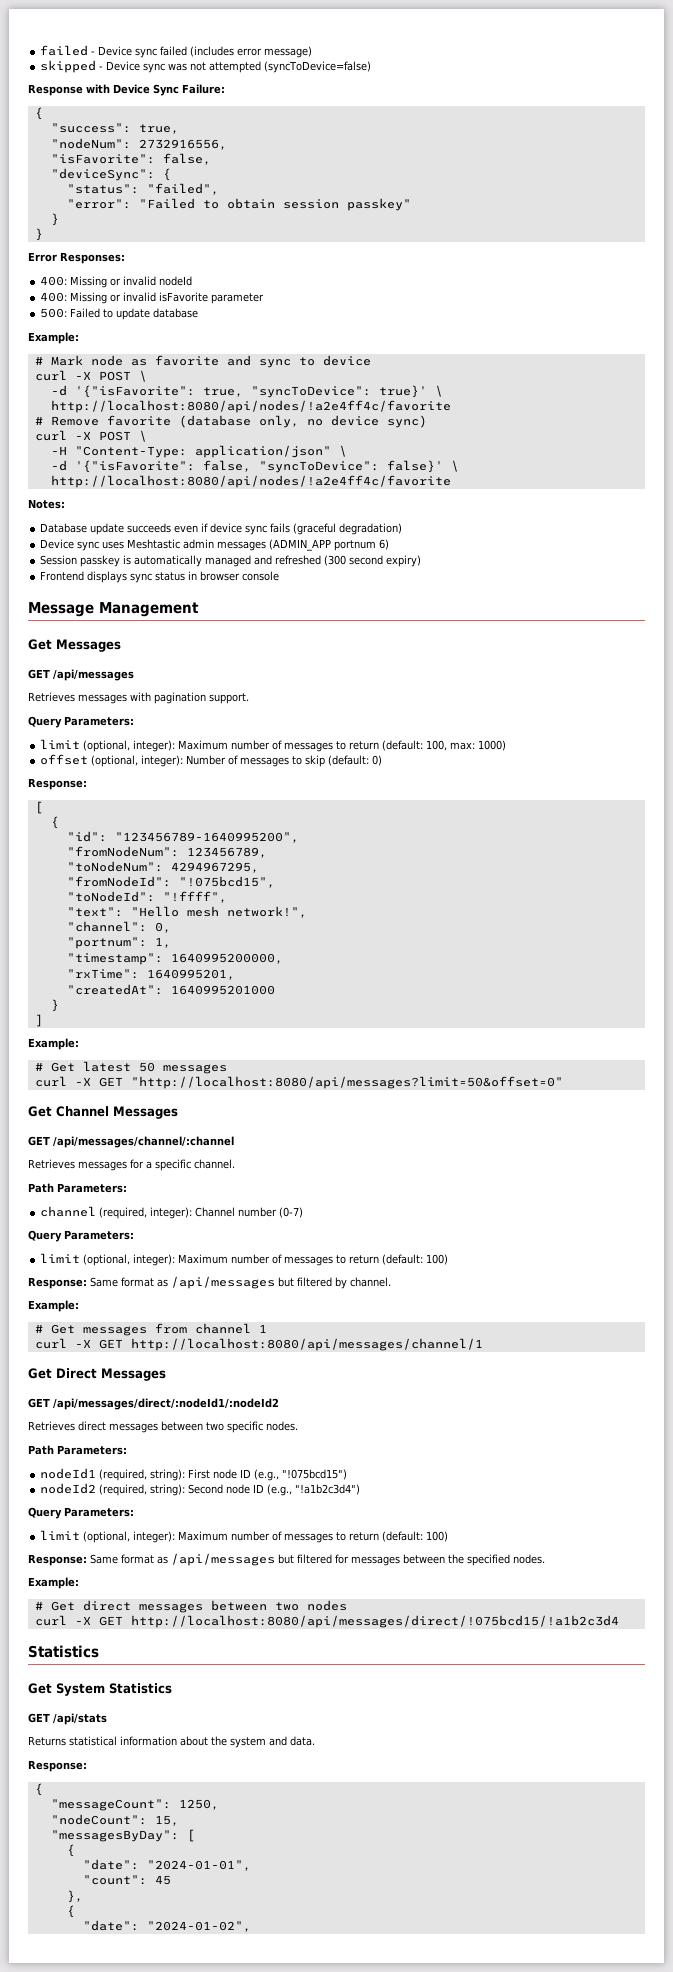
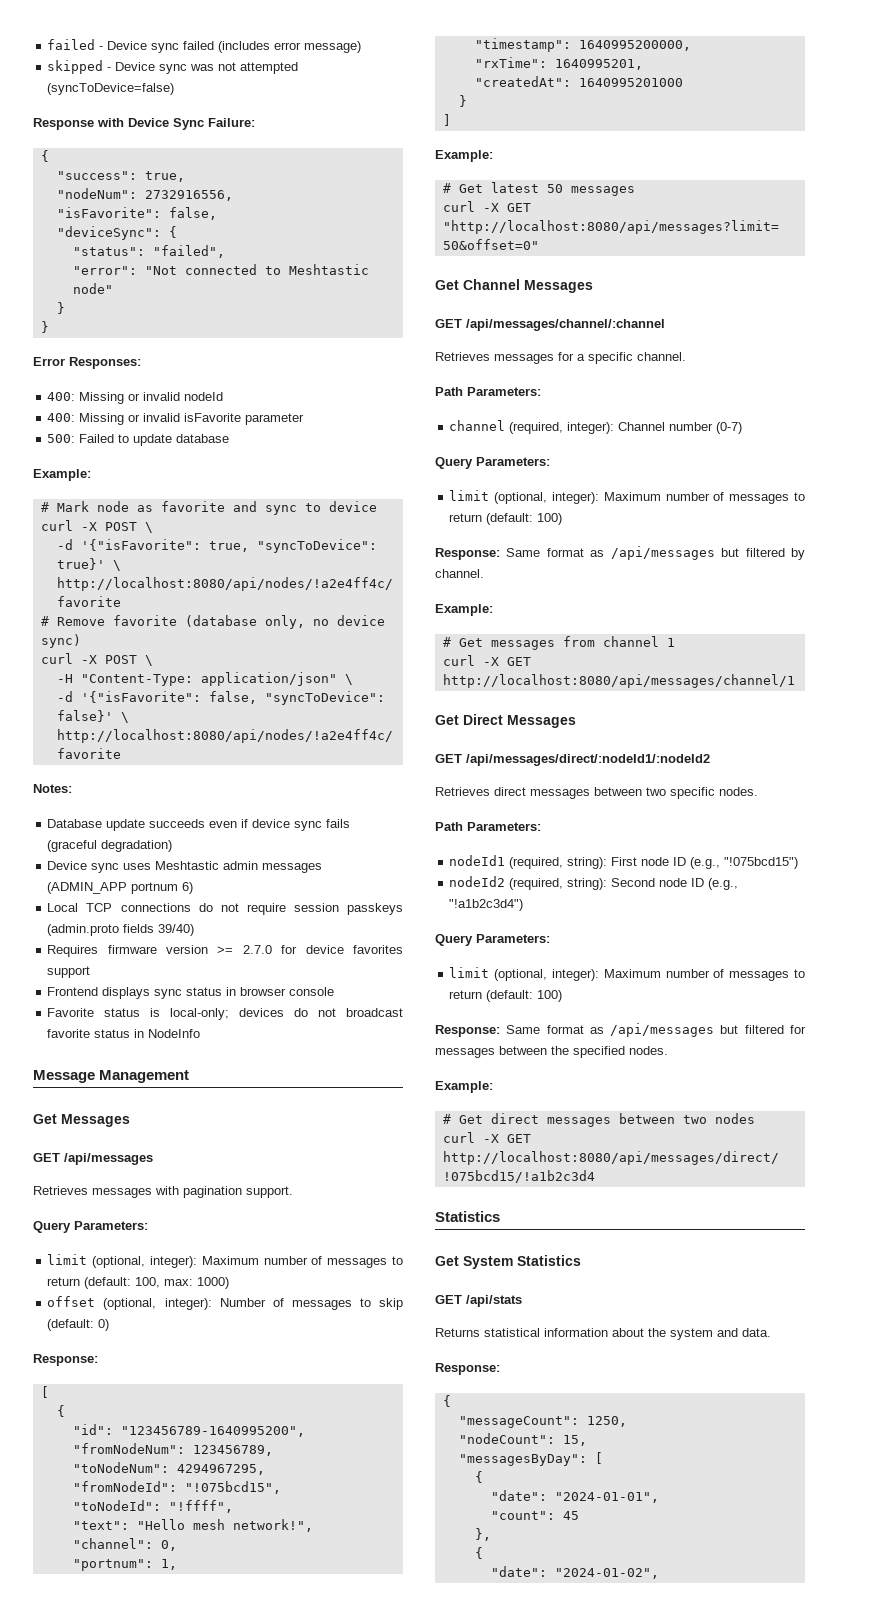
[138,198,411,211] "Failed to obtain session passkey" -> [144,264,369,275] [72,283,113,294] "Not connected to Meshtastic node"
[40,555,422,567] Session passkey is automatically managed and refreshed (300 second expiry) -> [47,903,403,915] [47,924,195,936] [47,945,403,957] [47,966,91,978] Local TCP connections do not require session passkeys (admin.proto fields 39/40) // Requires firmware version >= 2.7.0 for device favorites support
(280, 576) none -> [47,1008,403,1020] [47,1029,201,1038] // Favorite status is local-only; devices do not broadcast favorite status in NodeInfo

